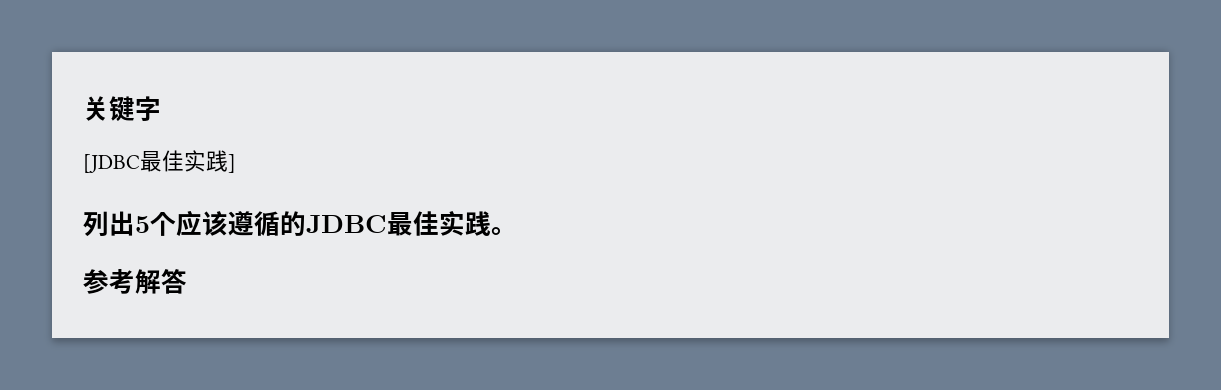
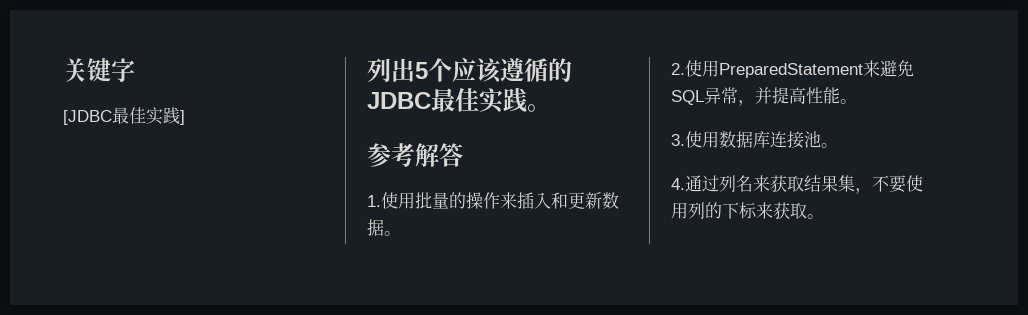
(187, 281) none -> [367,192,619,209] [367,219,401,236] [671,60,914,78] [671,87,857,106] [671,131,838,149] [671,175,923,194] [671,202,824,219] // 1.使用批量的操作来插入和更新数据。 // 2.使用PreparedStatement来避免SQL异常，并提高性能。 // 3.使用数据库连接池。 // 4.通过列名来获取结果集，不要使用列的下标来获取。

